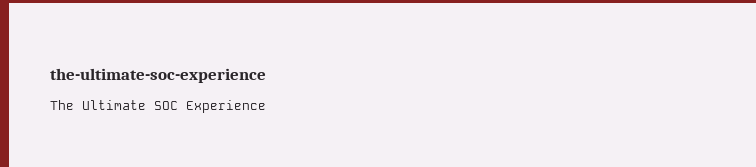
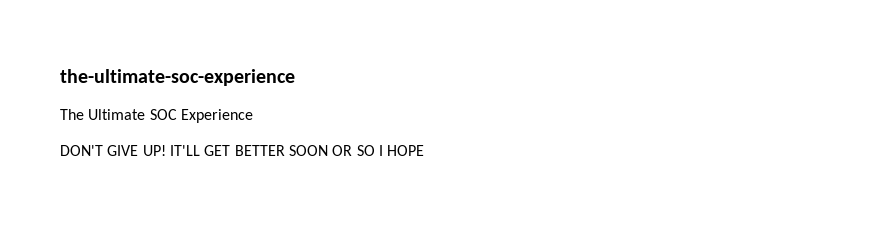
(266, 106) none -> [60,145,425,156] // DON'T GIVE UP! IT'LL GET BETTER SOON OR SO I HOPE

